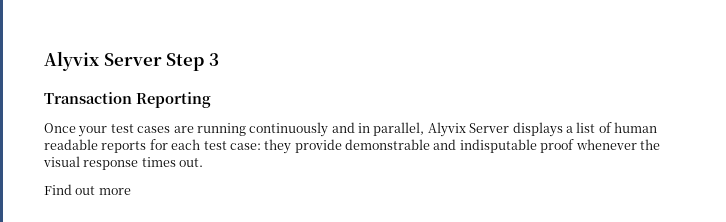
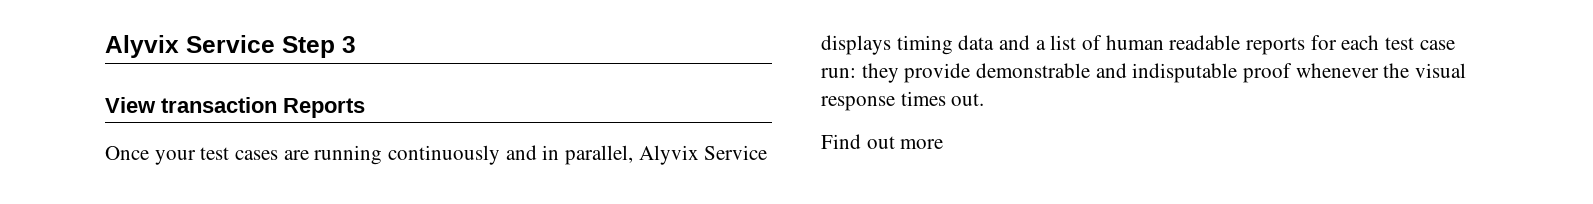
[44,51,162,71] Alyvix Server -> [105,35,275,58] Alyvix Service
[44,92,211,108] Transaction Reporting -> [105,97,365,118] View transaction Reports
[469,122,563,137] Server displays -> [704,145,768,160] [821,35,1031,55] Service displays timing data and
[229,143,261,150] case: -> [1419,40,1455,50] [821,68,856,78] case run:

